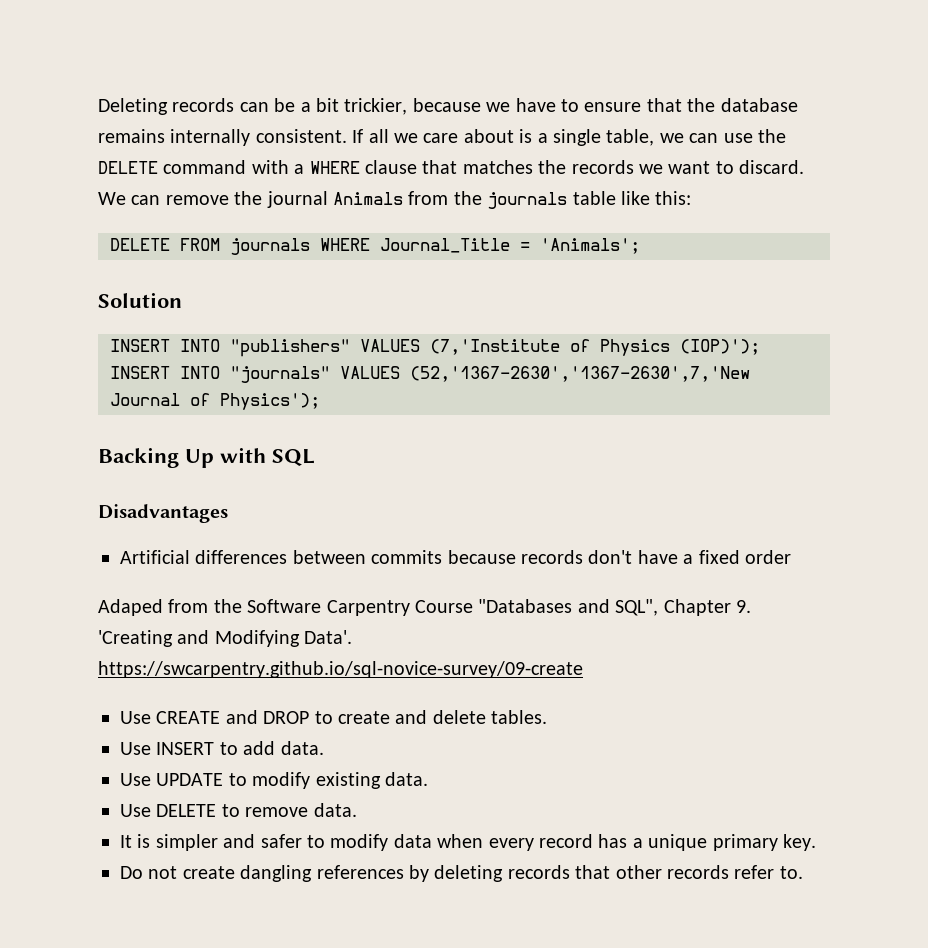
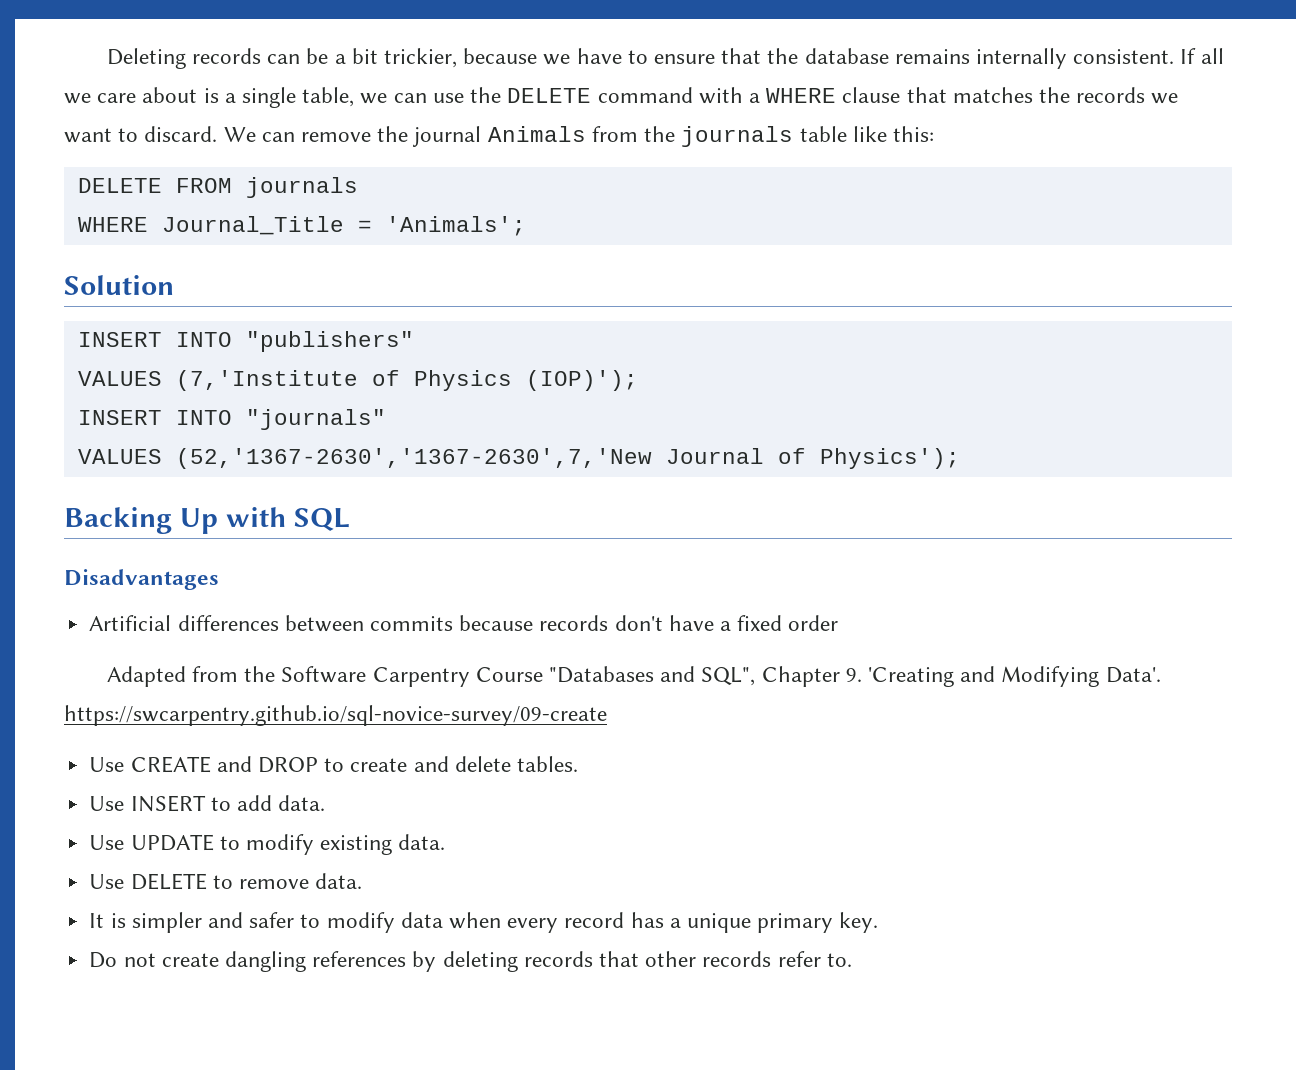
(310, 246) none -> (358, 187) //
(350, 348) none -> (414, 341) //
(330, 374) none -> (386, 419) //
[98,599,163,616] Adaped -> [106,666,186,687] Adapted

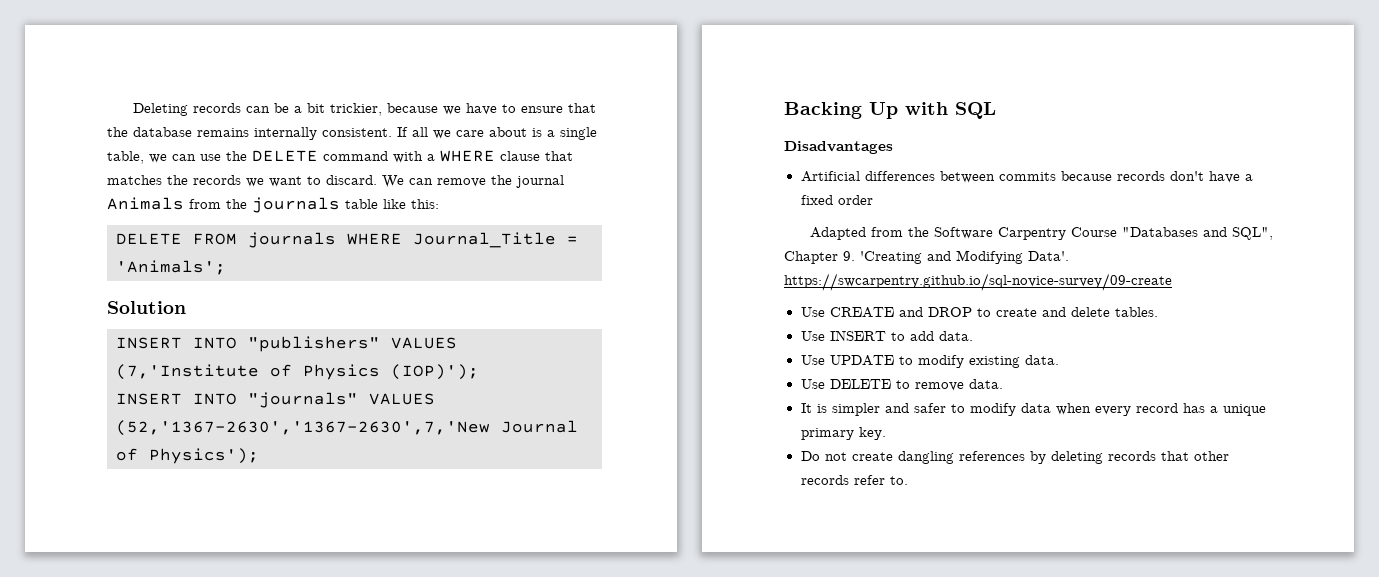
(358, 187) // -> (336, 240) none
(414, 341) // -> (380, 344) none
(386, 419) // -> (358, 400) none

